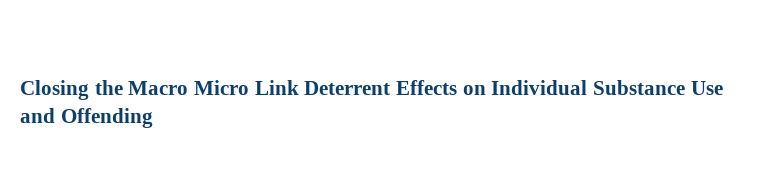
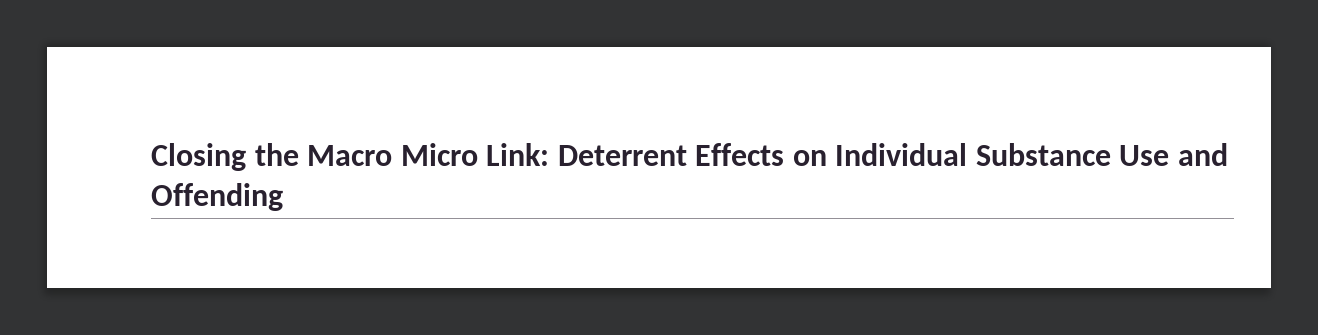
[254,80,299,95] Link -> [486,143,550,166] Link:

